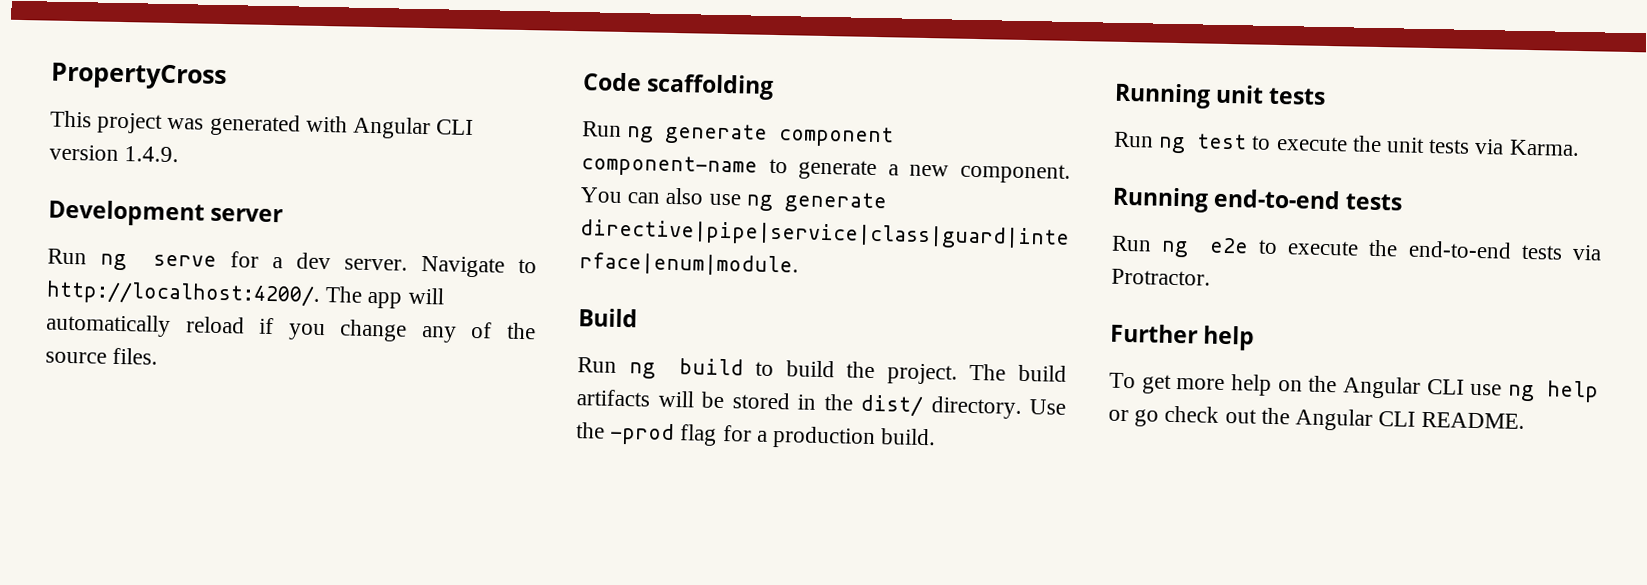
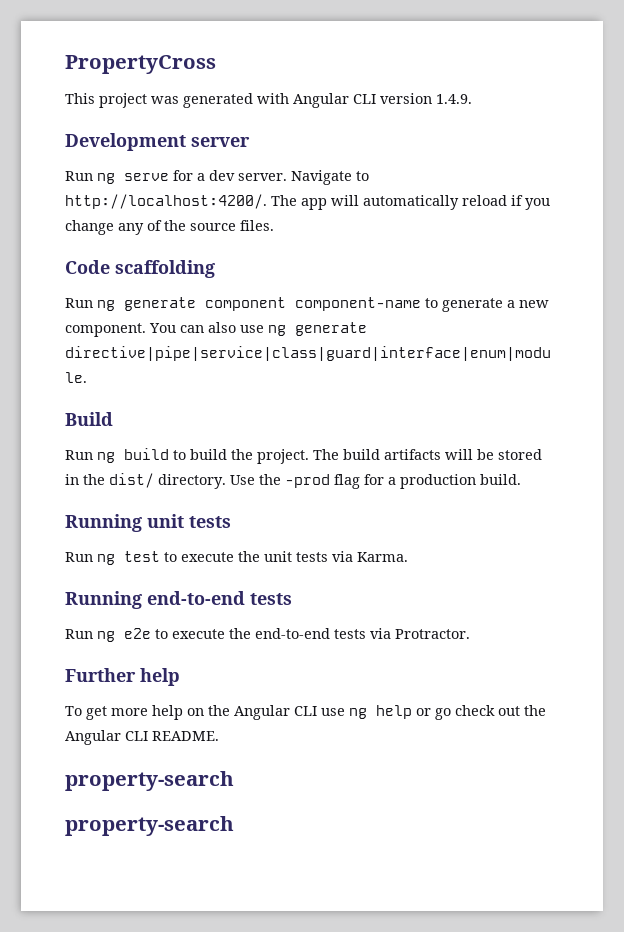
(1526, 420) none -> [65,771,234,791] [65,816,234,836] // property-search // property-search

